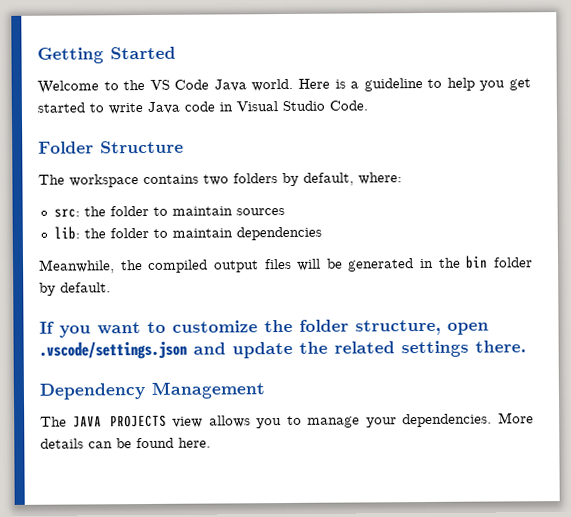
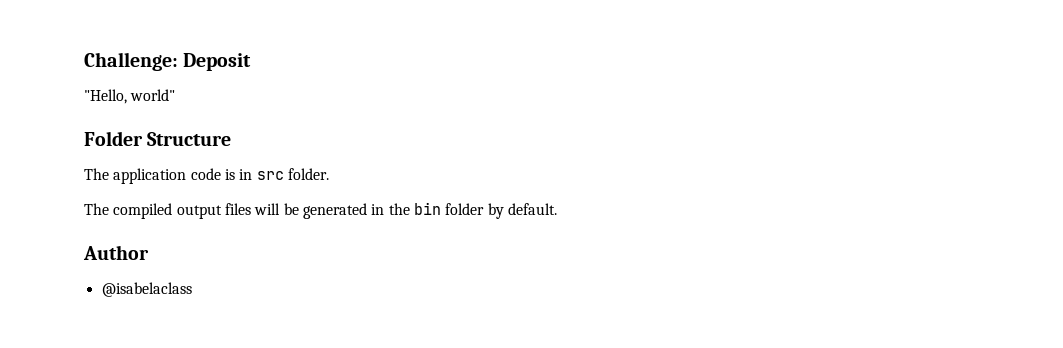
[37,46,176,64] [37,77,531,94] [37,100,368,115] [38,140,184,154] [38,172,402,188] [53,205,285,218] [53,226,322,241] [39,259,143,274] Getting Started // Welcome to the VS Code Java world. Here is a guideline to help you get started to write Java code in Visual Studio Code. // Folder Structure // The workspace contains two folders by default, where: // src: the folder to maintain sources // lib: the folder to maintain dependencies // Meanwhile, the -> [84,52,252,71] [84,89,176,104] [84,131,232,146] [84,168,329,184] [84,203,109,215] Challenge: Deposit // "Hello, world" // Folder Structure // The application code is in src folder. // The
[39,319,489,338] [39,340,526,360] [39,381,265,400] [40,412,534,429] [40,437,211,449] If you want to customize the folder structure, open .vscode/settings.json and update the related settings there. // Dependency Management // The JAVA PROJECTS view allows you to manage your dependencies. More details can be found here. -> [83,245,149,260] [101,282,192,297] Author // @isabelaclass

